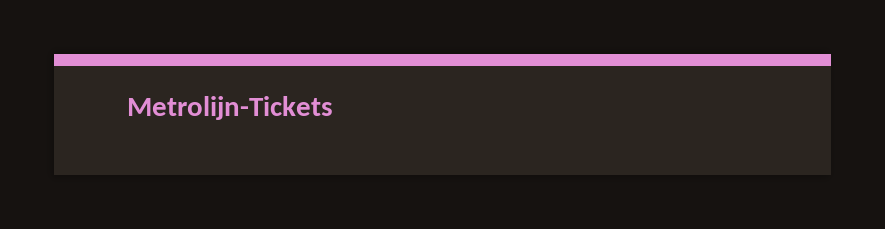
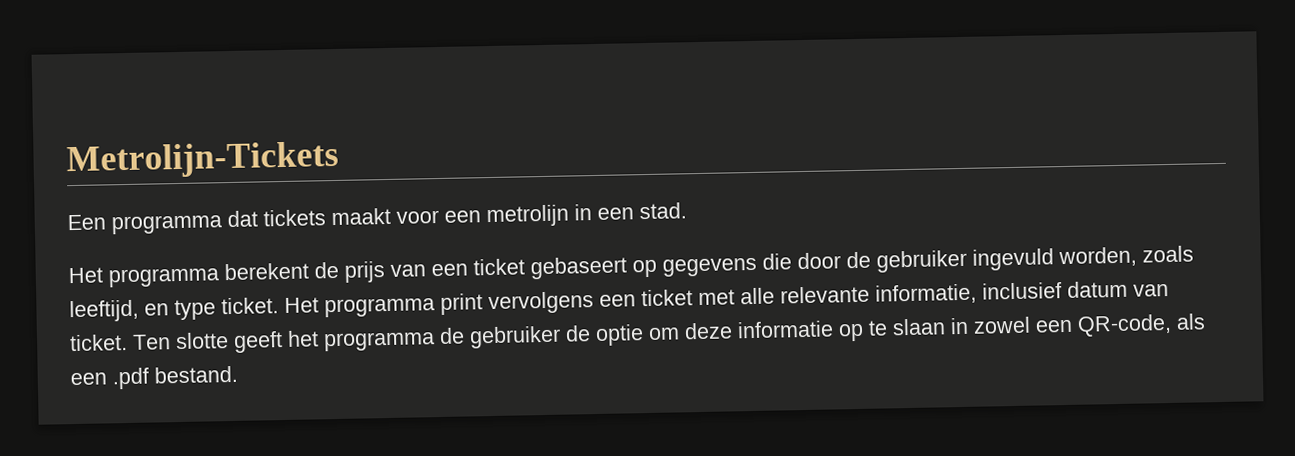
(333, 108) none -> [67,202,687,235] [68,245,1194,288] [69,280,1169,323] [69,313,1206,353] [70,365,238,390] // Een programma dat tickets maakt voor een metrolijn in een stad. // Het programma berekent de prijs van een ticket gebaseert op gegevens die door de gebruiker ingevuld worden, zoals leeftijd, en type ticket. Het programma print vervolgens een ticket met alle relevante informatie, inclusief datum van ticket. Ten slotte geeft het programma de gebruiker de optie om deze informatie op te slaan in zowel een QR-code, als een .pdf bestand.

